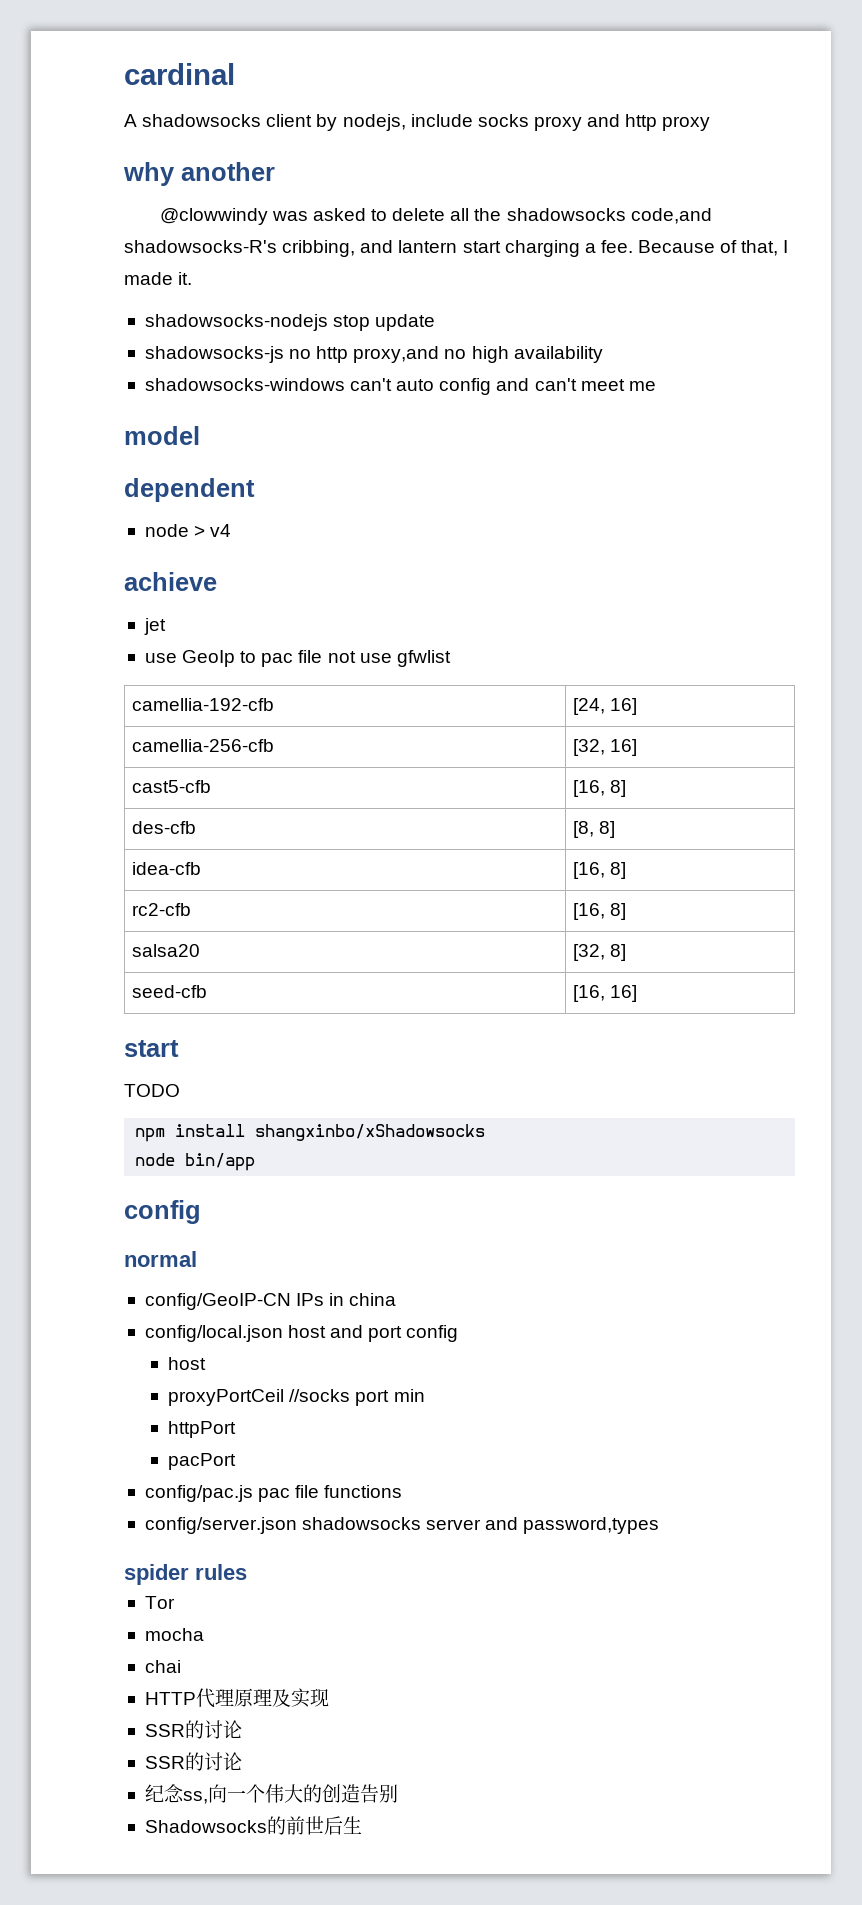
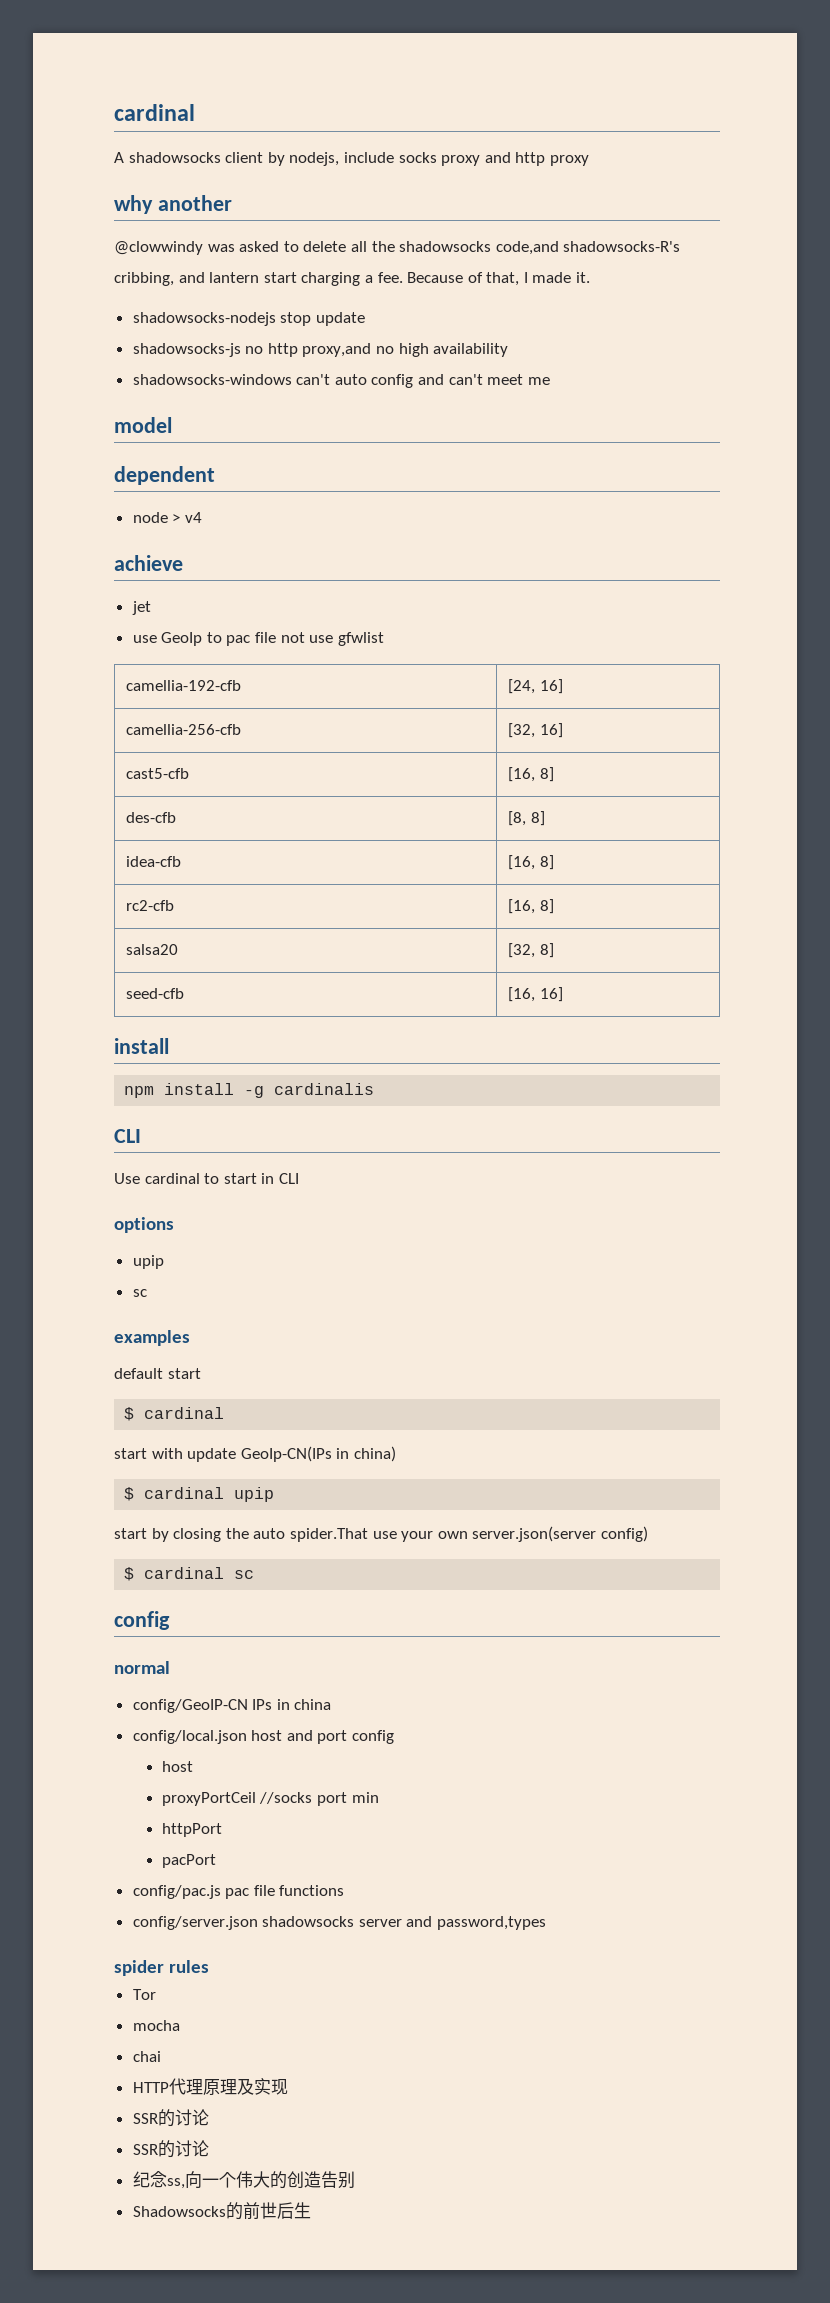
[124,1040,179,1057] [124,1084,180,1097] start // TODO -> [114,1038,169,1054] install
[255,1124,486,1141] [135,1153,256,1171] shangxinbo/xShadowsocks // node bin/app -> [244,1083,375,1098] [114,1129,141,1143] [114,1173,299,1184] [114,1217,174,1233] [132,1255,164,1269] [132,1289,147,1297] [114,1330,190,1346] [114,1368,201,1379] [124,1407,225,1421] [114,1446,396,1462] [124,1487,275,1502] [114,1526,648,1542] [124,1567,255,1581] -g cardinalis // CLI // Use cardinal to start in CLI // options // upip // sc // examples // default start // $ cardinal // start with update GeoIp-CN(IPs in china) // $ cardinal upip // start by closing the auto spider.That use your own server.json(server config) // $ cardinal sc

